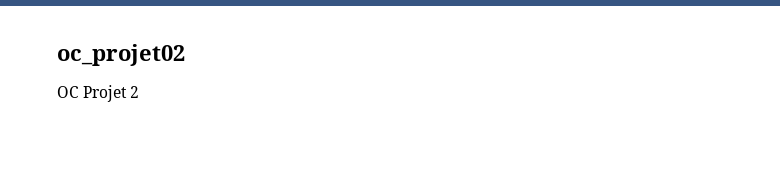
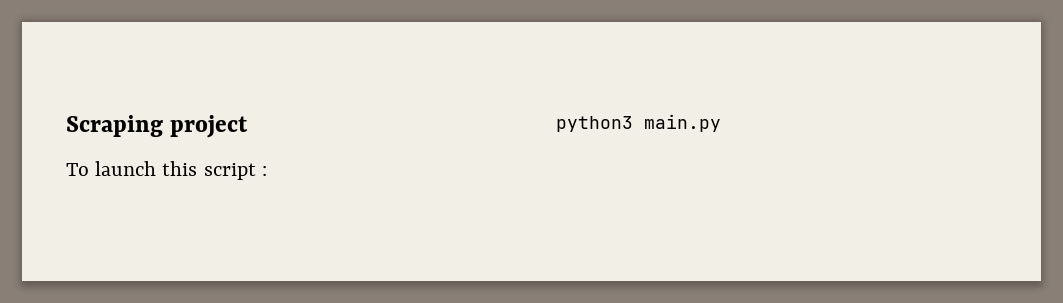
[57,44,185,66] [57,85,140,102] oc_projet02 // OC Projet 2 -> [66,115,249,138] [66,161,267,180] [556,114,721,132] Scraping project // To launch this script : // python3 main.py

